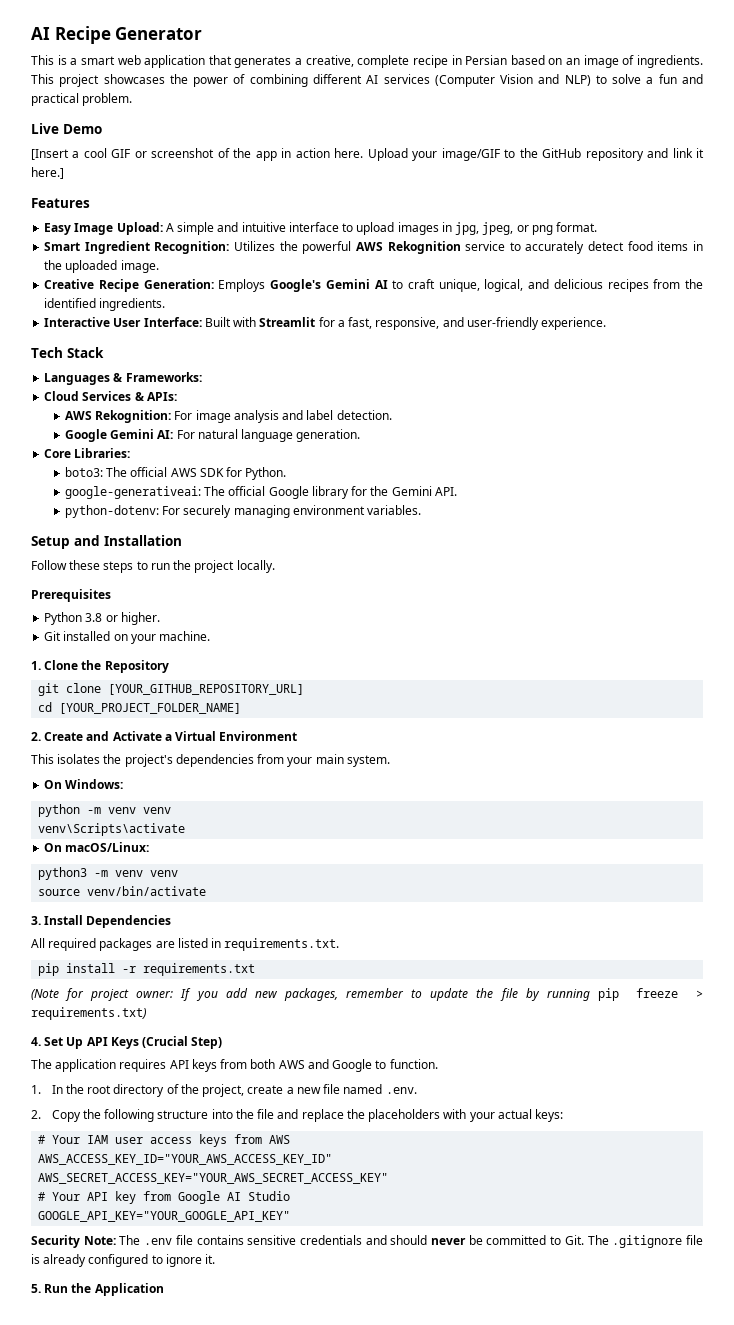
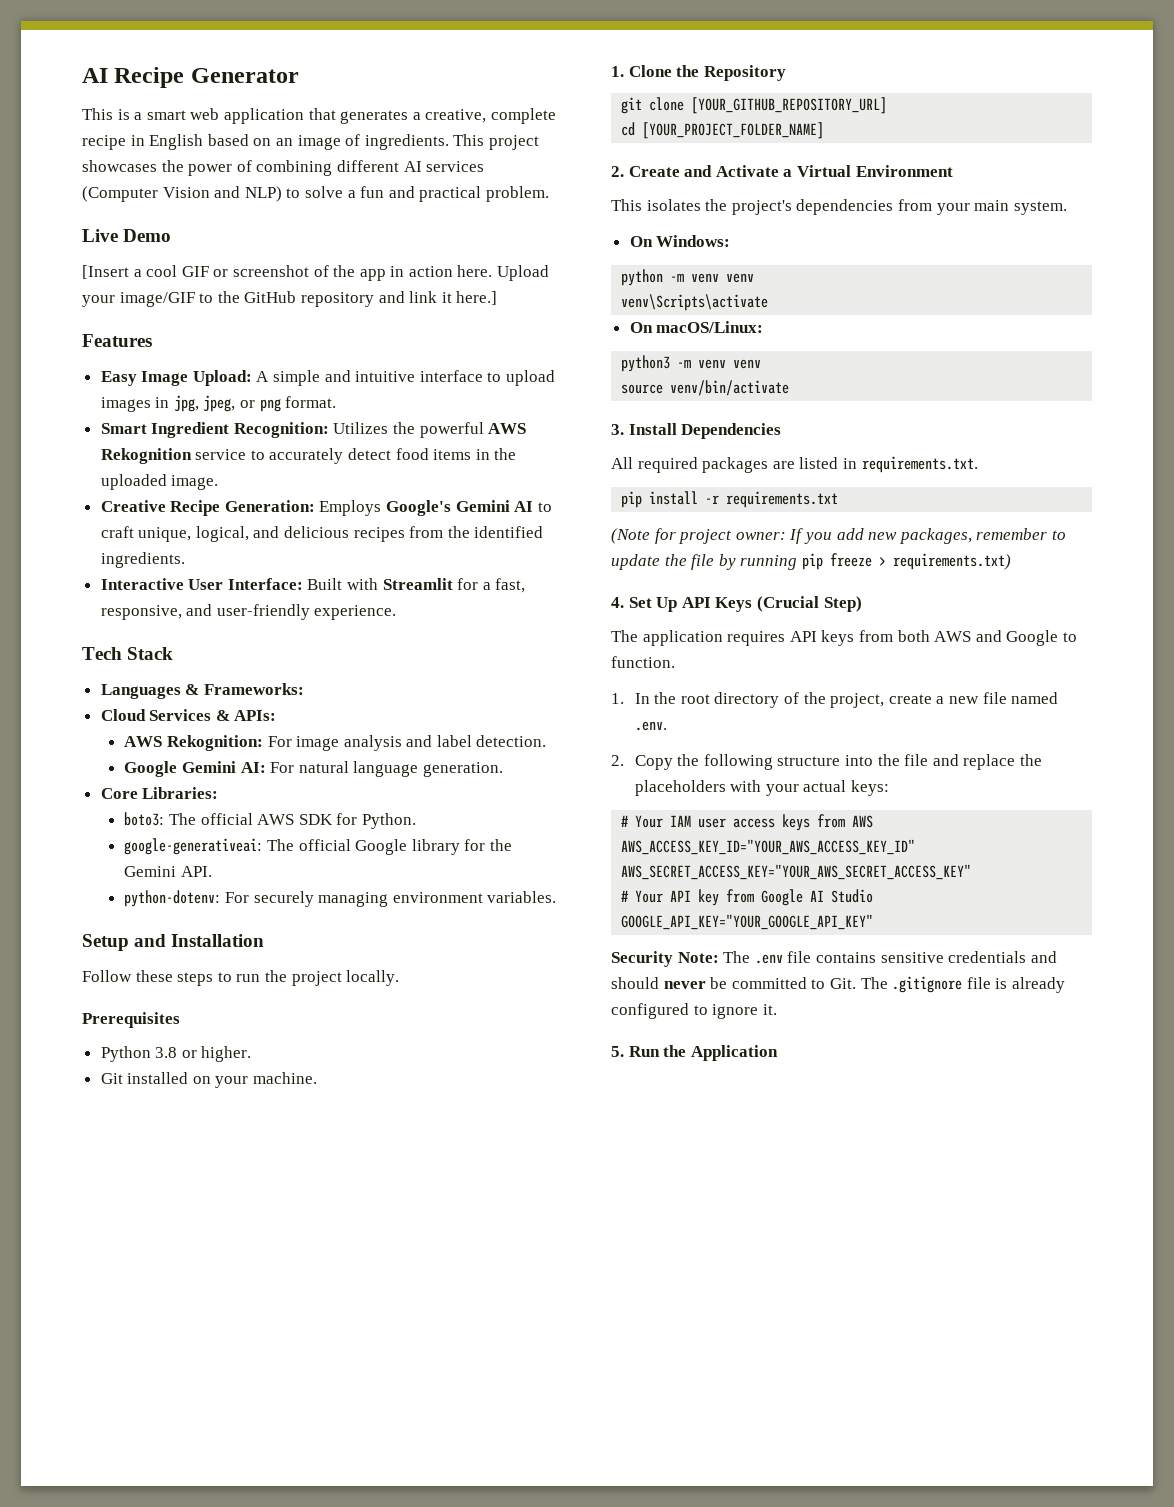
[465,55,508,65] Persian -> [149,134,204,150] English

